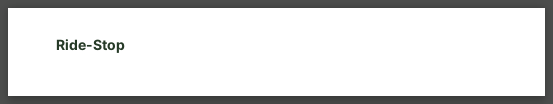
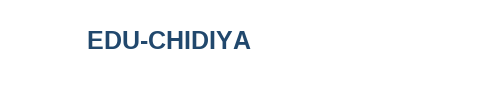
[56,39,125,53] Ride-Stop -> [87,31,251,49] EDU-CHIDIYA

